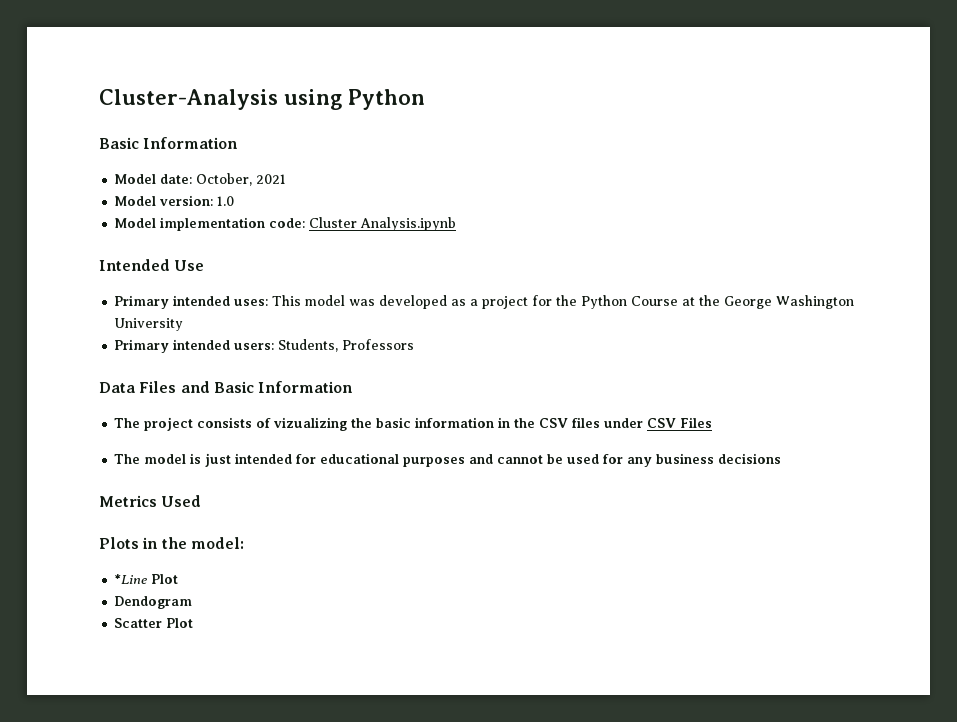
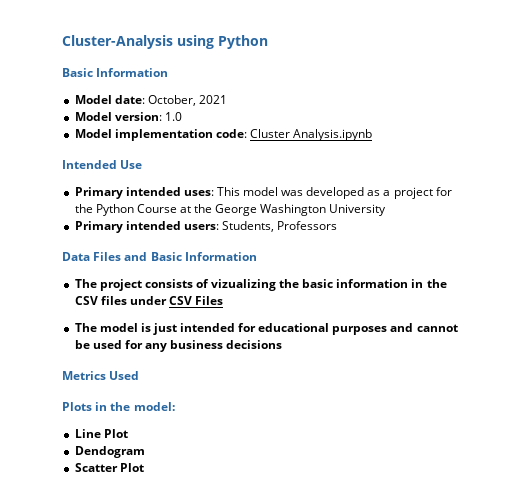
[114,574,148,584] *Line -> [74,429,101,438] Line

